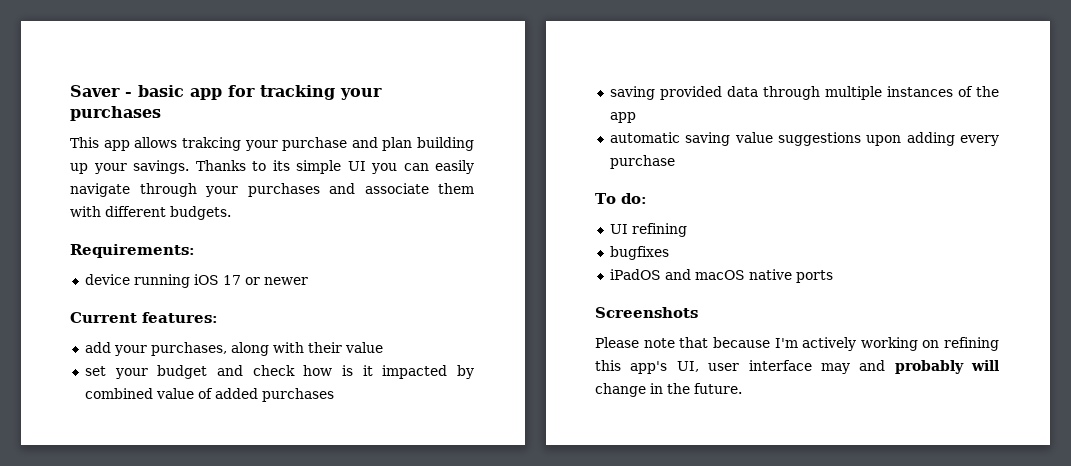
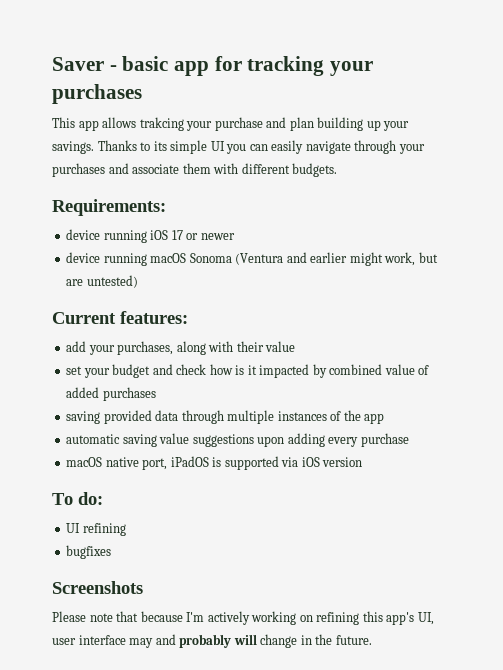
(308, 281) none -> [66,252,438,266] [66,275,138,288] // device running macOS Sonoma (Ventura and earlier might work, but are untested)
(675, 162) none -> [66,456,363,470] // macOS native port, iPadOS is supported via iOS version
[609,269,833,283] // iPadOS and macOS native ports -> (112, 552) none

